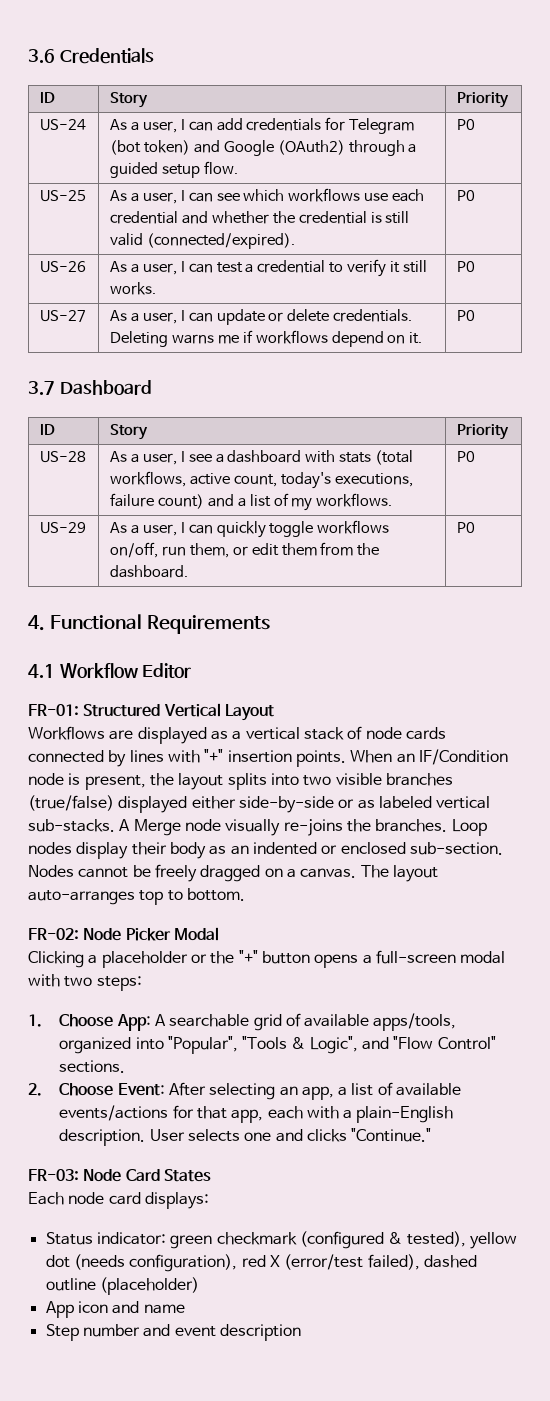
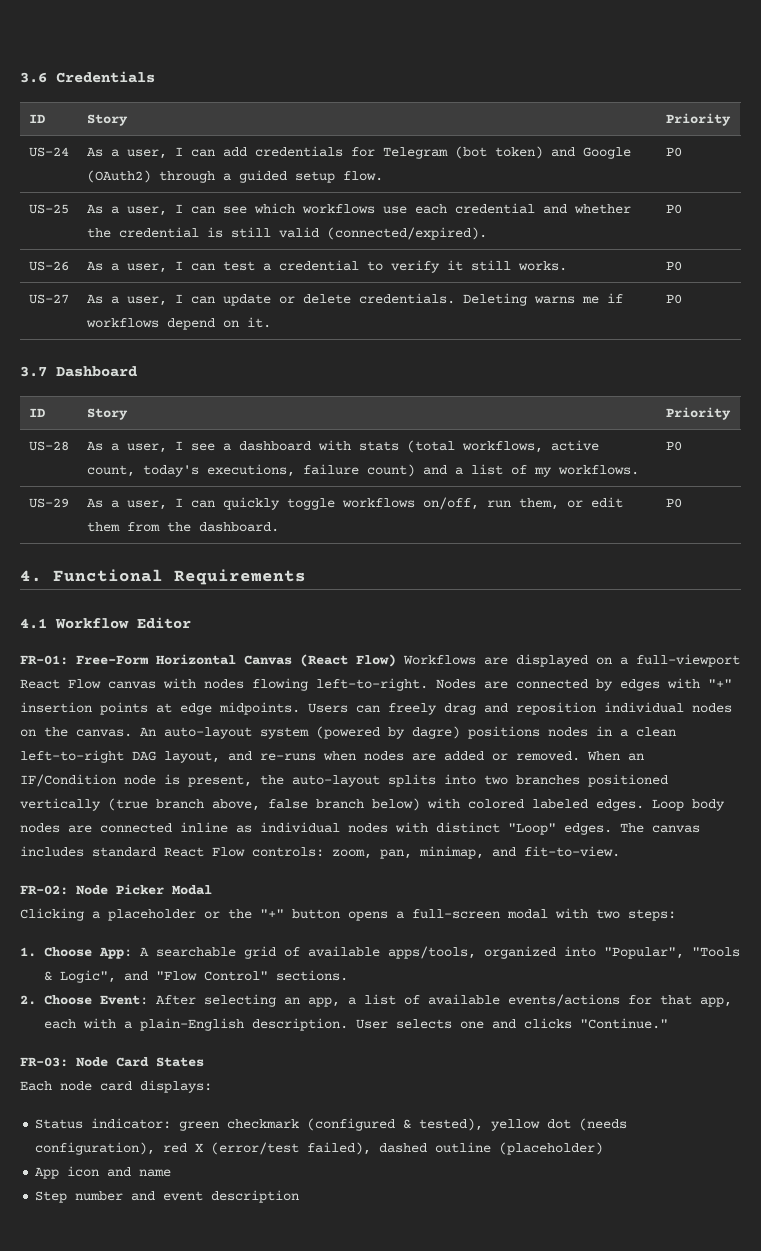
[83,703,274,721] [28,726,446,744] Structured Vertical Layout // Workflows are displayed as a vertical stack of node cards -> [76,654,740,667] [20,678,508,691] Free-Form Horizontal Canvas (React Flow) Workflows are displayed on a full-viewport React Flow canvas with nodes flowing left-to-right. Nodes are
[129,750,164,762] lines -> [620,679,660,691] edges
[295,750,346,767] points. -> [100,702,732,715] [20,726,676,739] [20,750,580,763] points at edge midpoints. Users can freely drag and reposition individual nodes on the canvas. An auto-layout system (powered by dagre) positions nodes in a clean left-to-right DAG layout, and re-runs when nodes are added or removed.
[178,773,224,790] layout -> [292,775,380,787] auto-layout
[335,773,453,786] [28,795,491,813] [28,819,487,836] [28,842,503,859] [28,864,438,882] [28,888,245,905] visible branches (true/false) displayed either side-by-side or as labeled vertical sub-stacks. A Merge node visually re-joins the branches. Loop nodes display their body as an indented or enclosed sub-section. Nodes cannot be freely dragged on a canvas. The layout auto-arranges top to bottom. -> [516,774,668,787] [20,798,725,811] [20,822,700,835] [20,846,620,859] branches positioned vertically (true branch above, false branch below) with colored labeled edges. Loop body nodes are connected inline as individual nodes with distinct "Loop" edges. The canvas includes standard React Flow controls: zoom, pan, minimap, and fit-to-view.

